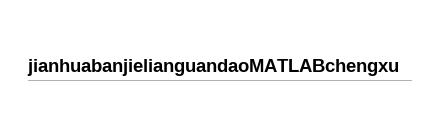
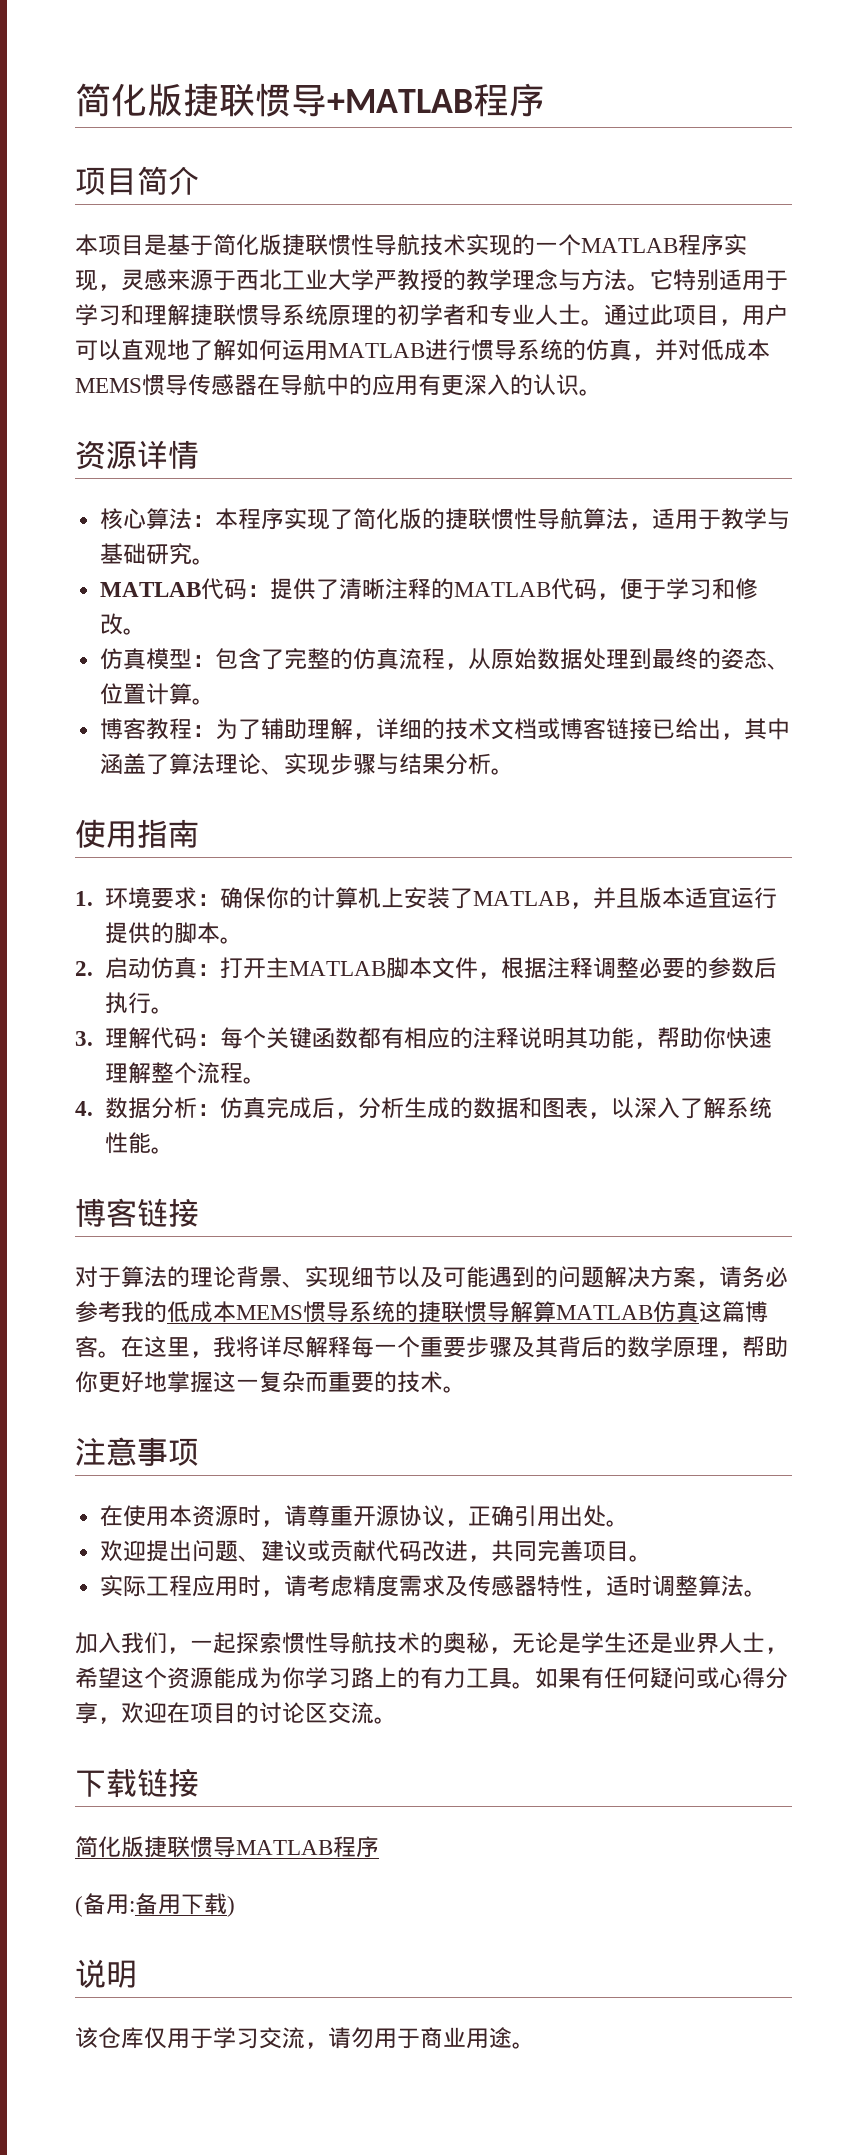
[27,59,399,76] jianhuabanjielianguandaoMATLABchengxu -> [75,83,545,117] [75,166,199,195] [75,234,747,256] [75,269,788,291] [75,304,788,326] [75,339,770,361] [75,374,602,396] [75,440,199,470] [100,508,791,530] [100,543,216,565] [100,578,759,600] [100,613,147,635] [100,648,791,670] [100,683,216,705] [100,718,791,740] [100,753,515,775] [75,819,199,848] [75,887,777,909] [104,922,243,944] [75,957,777,979] [104,992,174,1014] [75,1027,772,1049] [104,1062,266,1084] [75,1097,772,1119] [104,1132,174,1154] [75,1198,199,1227] [75,1266,788,1288] [75,1301,768,1323] [75,1336,788,1358] [75,1371,466,1393] [75,1437,199,1466] [100,1505,630,1527] [100,1540,653,1562] [100,1575,768,1597] [75,1632,788,1654] [75,1667,788,1689] [75,1702,397,1724] [75,1768,199,1798] [75,1836,379,1858] [75,1893,235,1917] [75,1959,137,1988] [75,2027,535,2049] 简化版捷联惯导+MATLAB程序 // 项目简介 // 本项目是基于简化版捷联惯性导航技术实现的一个MATLAB程序实现，灵感来源于西北工业大学严教授的教学理念与方法。它特别适用于学习和理解捷联惯导系统原理的初学者和专业人士。通过此项目，用户可以直观地了解如何运用MATLAB进行惯导系统的仿真，并对低成本MEMS惯导传感器在导航中的应用有更深入的认识。 // 资源详情 // 核心算法：本程序实现了简化版的捷联惯性导航算法，适用于教学与基础研究。 // MATLAB代码：提供了清晰注释的MATLAB代码，便于学习和修改。 // 仿真模型：包含了完整的仿真流程，从原始数据处理到最终的姿态、位置计算。 // 博客教程：为了辅助理解，详细的技术文档或博客链接已给出，其中涵盖了算法理论、实现步骤与结果分析。 // 使用指南 // 1.环境要求：确保你的计算机上安装了MATLAB，并且版本适宜运行提供的脚本。 // 2.启动仿真：打开主MATLAB脚本文件，根据注释调整必要的参数后执行。 // 3.理解代码：每个关键函数都有相应的注释说明其功能，帮助你快速理解整个流程。 // 4.数据分析：仿真完成后，分析生成的数据和图表，以深入了解系统性能。 // 博客链接 // 对于算法的理论背景、实现细节以及可能遇到的问题解决方案，请务必参考我的低成本MEMS惯导系统的捷联惯导解算MATLAB仿真这篇博客。在这里，我将详尽解释每一个重要步骤及其背后的数学原理，帮助你更好地掌握这一复杂而重要的技术。 // 注意事项 // 在使用本资源时，请尊重开源协议，正确引用出处。 // 欢迎提出问题、建议或贡献代码改进，共同完善项目。 // 实际工程应用时，请考虑精度需求及传感器特性，适时调整算法。 // 加入我们，一起探索惯性导航技术的奥秘，无论是学生还是业界人士，希望这个资源能成为你学习路上的有力工具。如果有任何疑问或心得分享，欢迎在项目的讨论区交流。 // 下载链接 // 简化版捷联惯导MATLAB程序 // (备用:备用下载) // 说明 // 该仓库仅用于学习交流，请勿用于商业用途。

